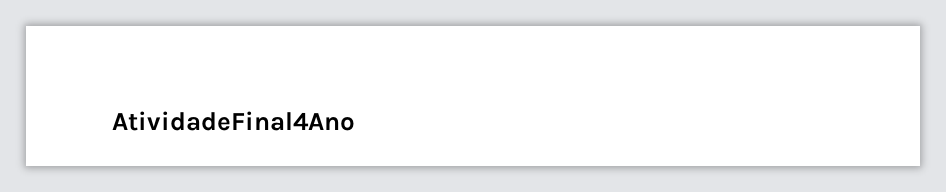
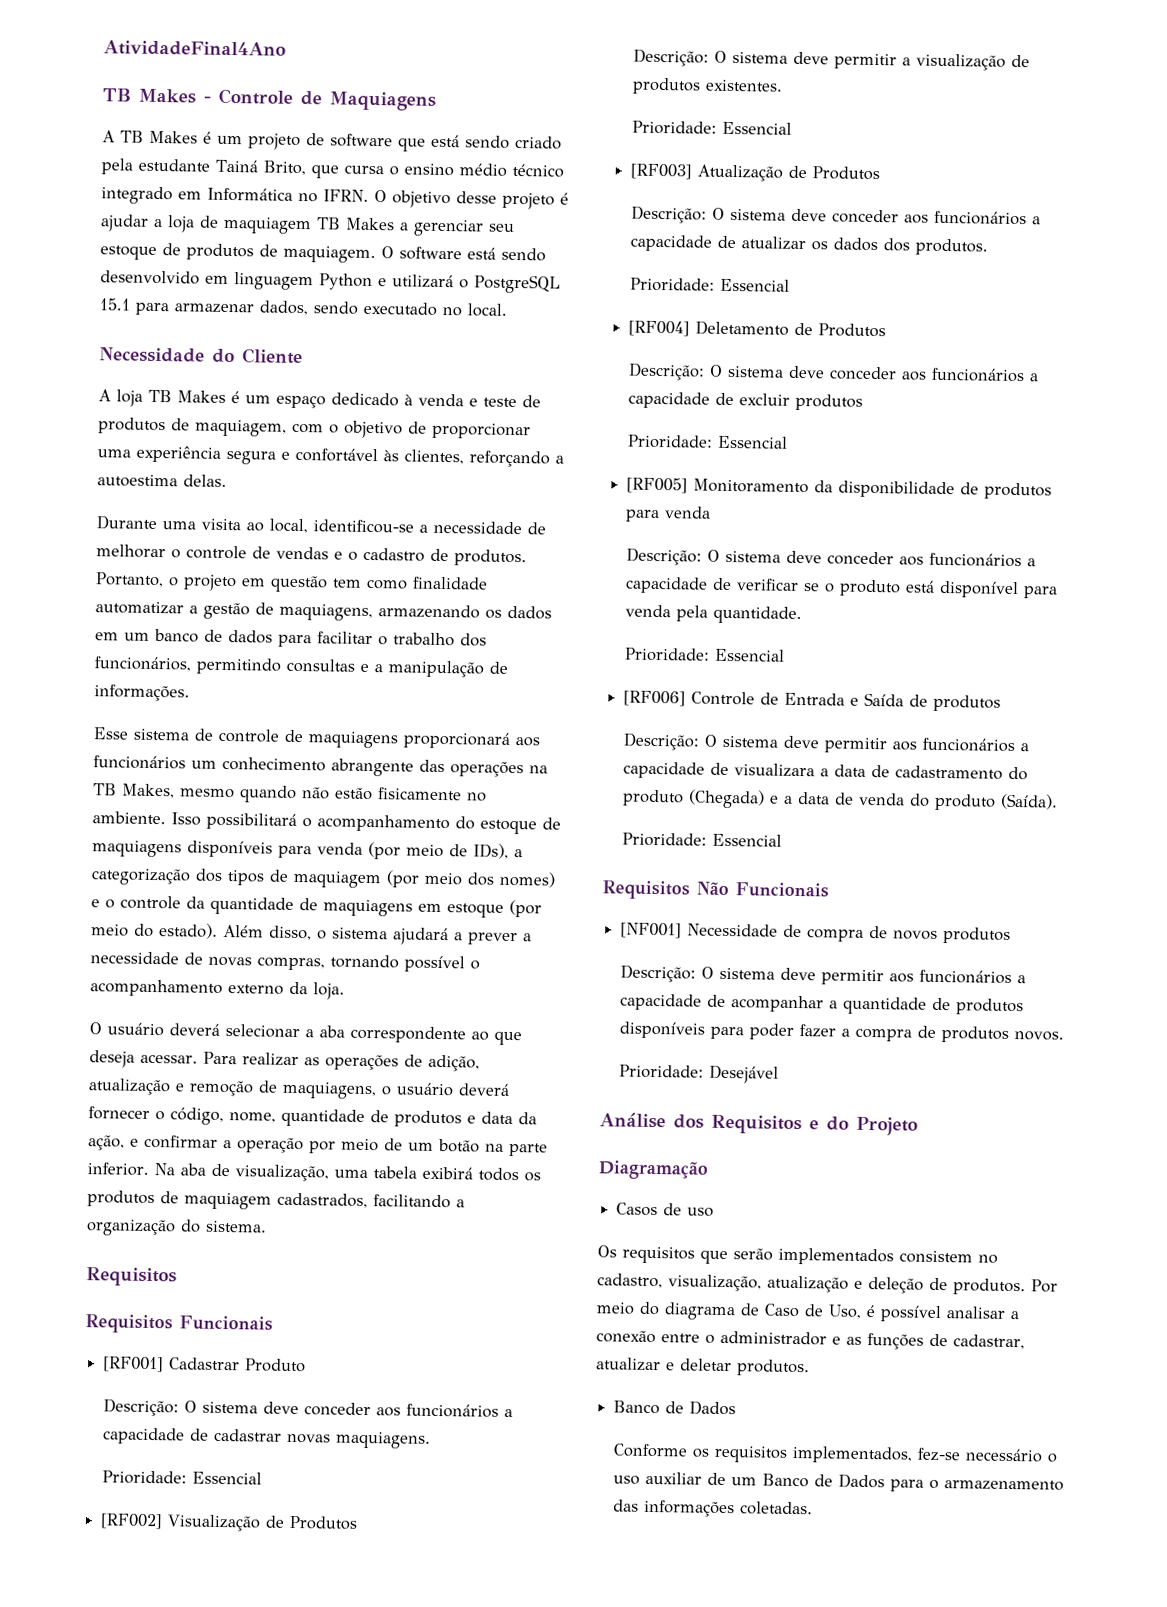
(355, 121) none -> [102,88,436,111] [102,130,562,152] [101,158,564,179] [101,186,569,210] [100,214,515,237] [100,243,546,264] [100,270,561,294] [99,298,507,317] [99,347,303,365] [98,389,541,409] [98,417,531,440] [97,445,564,468] [97,474,227,488] [96,515,546,535] [96,544,527,567] [95,572,488,593] [95,601,552,622] [95,628,487,648] [94,656,508,678] [94,684,190,702] [93,727,540,749] [93,755,548,778] [93,783,487,803] [92,811,561,835] [92,840,523,860] [91,868,556,889] [91,895,542,918] [91,923,532,946] [90,951,480,973] [90,979,345,1000] [89,1022,522,1046] [89,1050,480,1072] [88,1078,510,1100] [88,1106,537,1128] [88,1134,548,1157] [87,1162,541,1182] [87,1190,465,1210] [86,1219,267,1237] [86,1267,177,1287] [85,1314,273,1334] [103,1356,307,1373] [102,1398,513,1418] [102,1427,431,1449] [101,1470,262,1485] [100,1513,359,1532] [632,48,1030,71] [631,77,783,95] [631,120,792,135] [630,163,881,182] [630,205,1041,226] [629,234,988,256] [629,277,790,292] [628,320,887,338] [627,362,1039,383] [627,391,863,411] [626,434,788,449] [626,477,1053,500] [625,506,712,523] [625,547,1036,568] [624,576,1058,599] [624,604,802,625] [623,647,785,662] [623,690,1002,712] [622,732,1029,754] [622,761,1028,781] [621,789,1058,811] [621,832,782,847] [602,880,829,900] [620,922,1012,944] [619,964,1026,986] [619,993,1024,1016] [618,1021,1064,1043] [618,1064,779,1084] [599,1112,918,1136] [598,1160,709,1180] [616,1202,715,1217] [597,1245,998,1266] [597,1273,1058,1296] [596,1301,1019,1323] [596,1330,1025,1350] [596,1357,810,1377] [613,1400,737,1416] [612,1443,1057,1464] [612,1471,1064,1492] [612,1499,813,1518] // TB Makes - Controle de Maquiagens // A TB Makes é um projeto de software que está sendo criado pela estudante Tainá Brito, que cursa o ensino médio técnico integrado em Informática no IFRN. O objetivo desse projeto é ajudar a loja de maquiagem TB Makes a gerenciar seu estoque de produtos de maquiagem. O software está sendo desenvolvido em linguagem Python e utilizará o PostgreSQL 15.1 para armazenar dados, sendo executado no local. // Necessidade do Cliente // A loja TB Makes é um espaço dedicado à venda e teste de produtos de maquiagem, com o objetivo de proporcionar uma experiência segura e confortável às clientes, reforçando a autoestima delas. // Durante uma visita ao local, identificou-se a necessidade de melhorar o controle de vendas e o cadastro de produtos. Portanto, o projeto em questão tem como finalidade automatizar a gestão de maquiagens, armazenando os dados em um banco de dados para facilitar o trabalho dos funcionários, permitindo consultas e a manipulação de informações. // Esse sistema de controle de maquiagens proporcionará aos funcionários um conhecimento abrangente das operações na TB Makes, mesmo quando não estão fisicamente no ambiente. Isso possibilitará o acompanhamento do estoque de maquiagens disponíveis para venda (por meio de IDs), a categorização dos tipos de maquiagem (por meio dos nomes) e o controle da quantidade de maquiagens em estoque (por meio do estado). Além disso, o sistema ajudará a prever a necessidade de novas compras, tornando possível o acompanhamento externo da loja. // O usuário deverá selecionar a aba correspondente ao que deseja acessar. Para realizar as operações de adição, atualização e remoção de maquiagens, o usuário deverá fornecer o código, nome, quantidade de produtos e data da ação, e confirmar a operação por meio de um botão na parte inferior. Na aba de visualização, uma tabela exibirá todos os produtos de maquiagem cadastrados, facilitando a organização do sistema. // Requisitos // Requisitos Funcionais // [RF001] Cadastrar Produto // Descrição: O sistema deve conceder aos funcionários a capacidade de cadastrar novas maquiagens. // Prioridade: Essencial // [RF002] Visualização de Produtos // Descrição: O sistema deve permitir a visualização de produtos existentes. // Prioridade: Essencial // [RF003] Atualização de Produtos // Descrição: O sistema deve conceder aos funcionários a capacidade de atualizar os dados dos produtos. // Prioridade: Essencial // [RF004] Deletamento de Produtos // Descrição: O sistema deve conceder aos funcionários a capacidade de excluir produtos // Prioridade: Essencial // [RF005] Monitoramento da disponibilidade de produtos para venda // Descrição: O sistema deve conceder aos funcionários a capacidade de verificar se o produto está disponível para venda pela quantidade. // Prioridade: Essencial // [RF006] Controle de Entrada e Saída de produtos // Descrição: O sistema deve permitir aos funcionários a capacidade de visualizara a data de cadastramento do produto (Chegada) e a data de venda do produto (Saída). // Prioridade: Essencial // Requisitos Não Funcionais // [NF001] Necessidade de compra de novos produtos // Descrição: O sistema deve permitir aos funcionários a capacidade de acompanhar a quantidade de produtos disponíveis para poder fazer a compra de produtos novos. // Prioridade: Desejável // Análise dos Requisitos e do Projeto // Diagramação // Casos de uso // Os requisitos que serão implementados consistem no cadastro, visualização, atualização e deleção de produtos. Por meio do diagrama de Caso de Uso, é possível analisar a conexão entre o administrador e as funções de cadastrar, atualizar e deletar produtos. // Banco de Dados // Conforme os requisitos implementados, fez-se necessário o uso auxiliar de um Banco de Dados para o armazenamento das informações coletadas.

